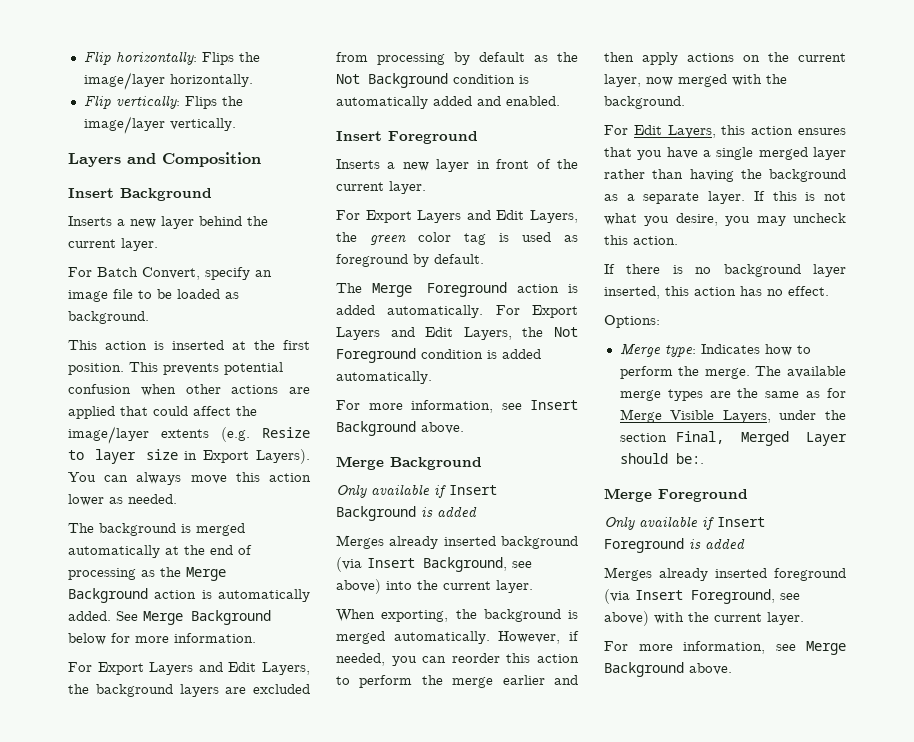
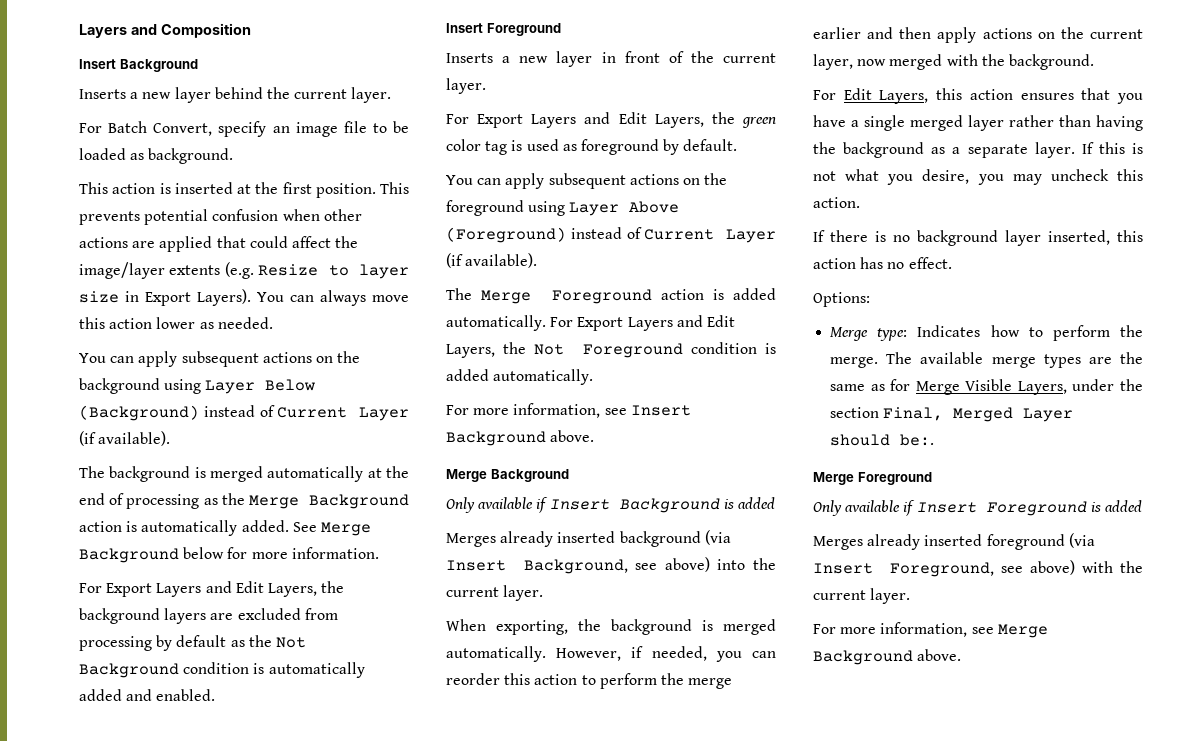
[83,51,260,65] [83,72,253,90] [83,95,243,109] [83,116,236,134] Flip horizontally: Flips the image/layer horizontally. // Flip vertically: Flips the image/layer vertically. // -> (79, 31) none
(177, 499) none -> [79,351,361,367] [79,378,316,394] [79,405,409,421] [79,431,171,446] // You can apply subsequent actions on the background using Layer Below (Background) instead of Current Layer (if available).
(484, 259) none -> [446,173,728,189] [446,200,680,216] [446,227,776,243] [446,253,538,268] // You can apply subsequent actions on the foreground using Layer Above (Foreground) instead of Current Layer (if available).

